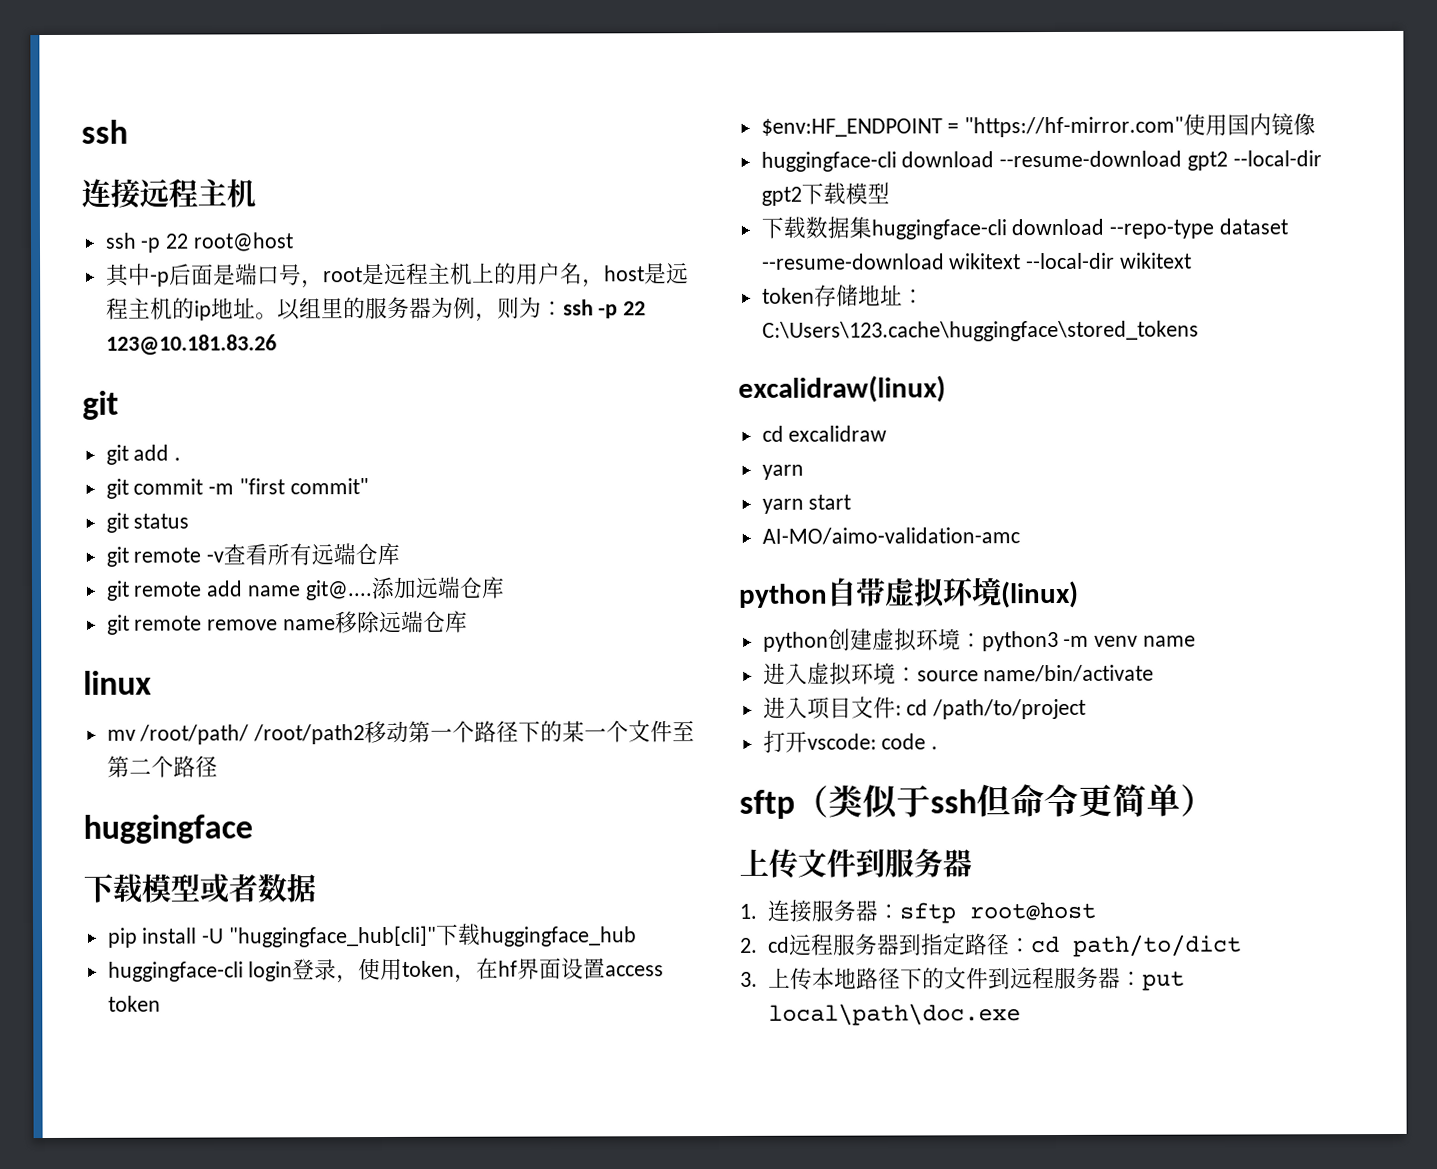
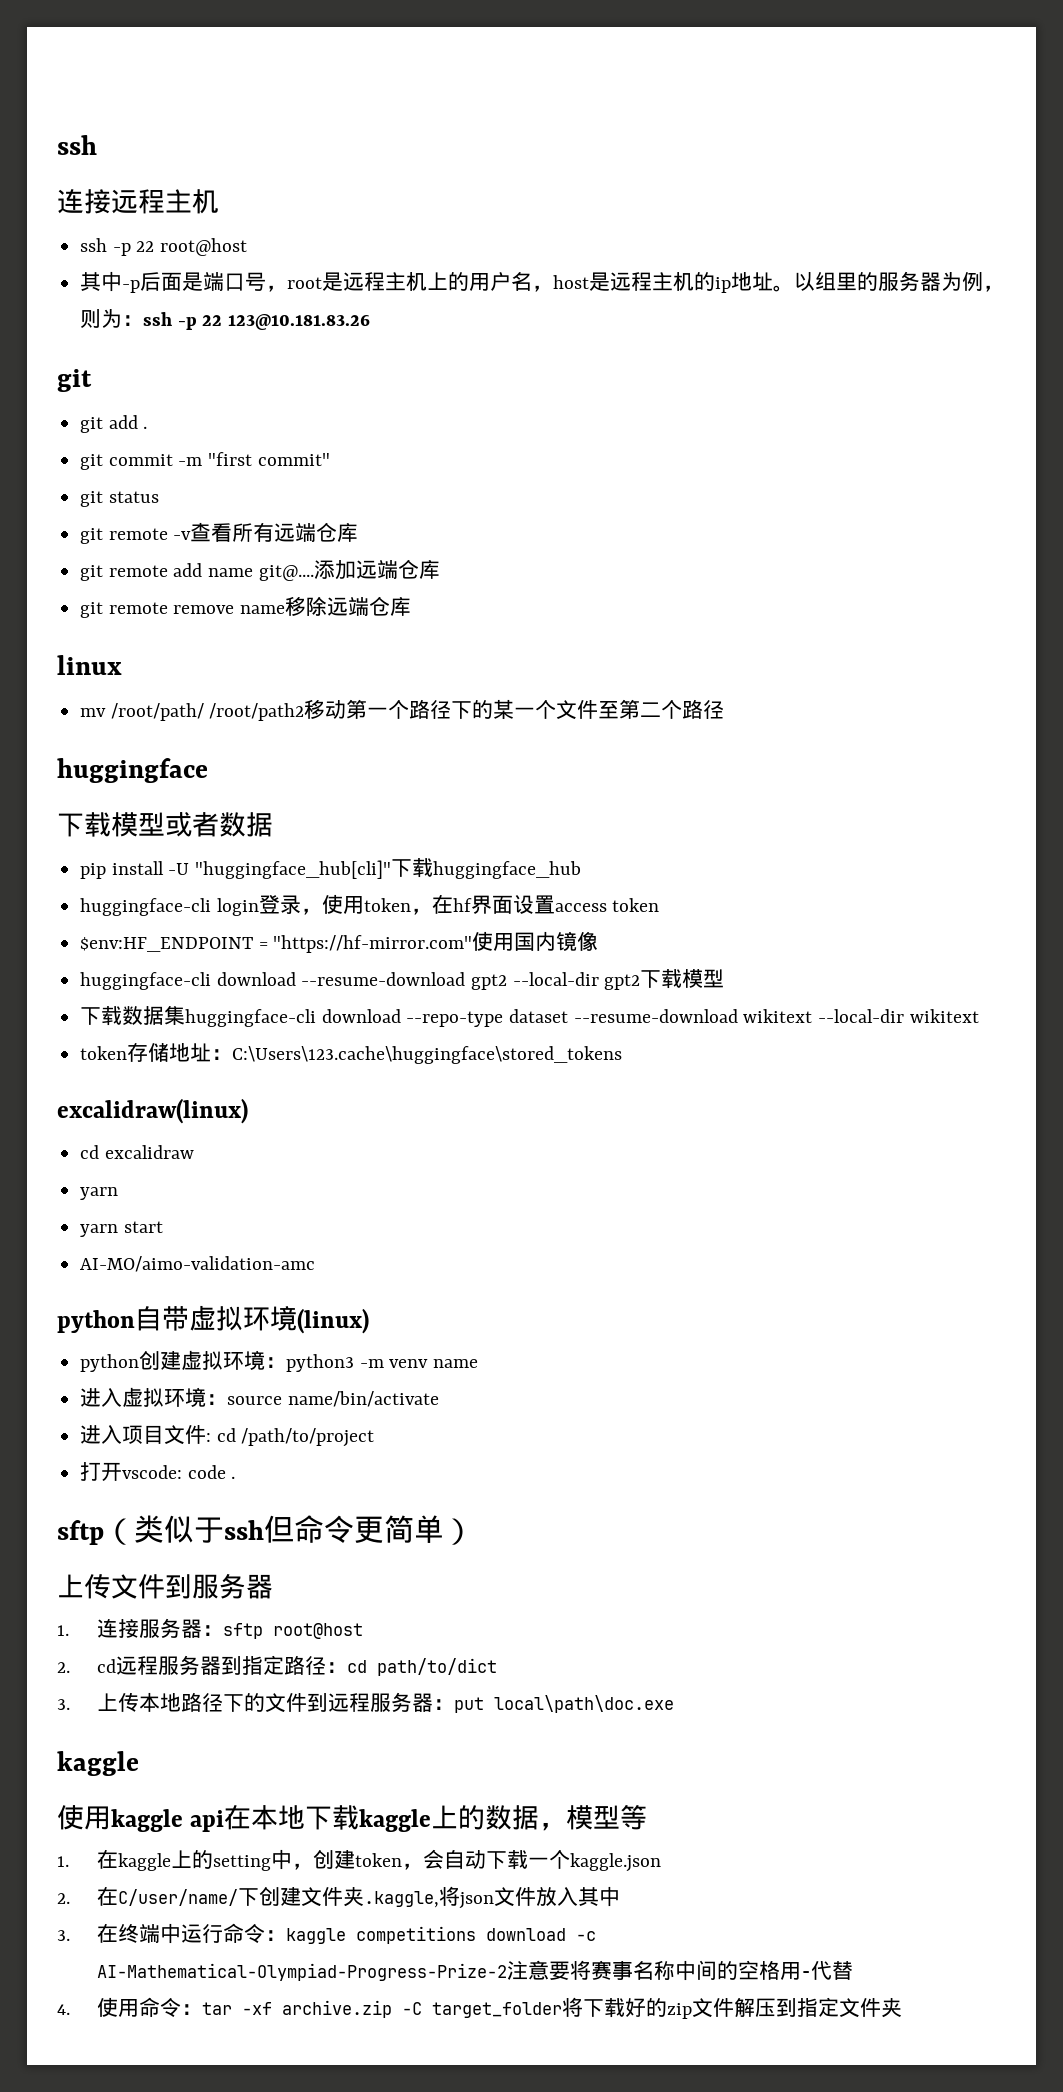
(1021, 1014) none -> [57,1751,139,1776] [57,1804,648,1832] [57,1849,662,1872] [57,1886,621,1909] [57,1923,597,1944] [97,1960,854,1981] [57,1997,903,2019] // kaggle // 使用kaggle api在本地下载kaggle上的数据，模型等 // 1.在kaggle上的setting中，创建token，会自动下载一个kaggle.json // 2.在C/user/name/下创建文件夹.kaggle,将json文件放入其中 // 3.在终端中运行命令：kaggle competitions download -c AI-Mathematical-Olympiad-Progress-Prize-2注意要将赛事名称中间的空格用-代替 // 4.使用命令：tar -xf archive.zip -C target_folder将下载好的zip文件解压到指定文件夹

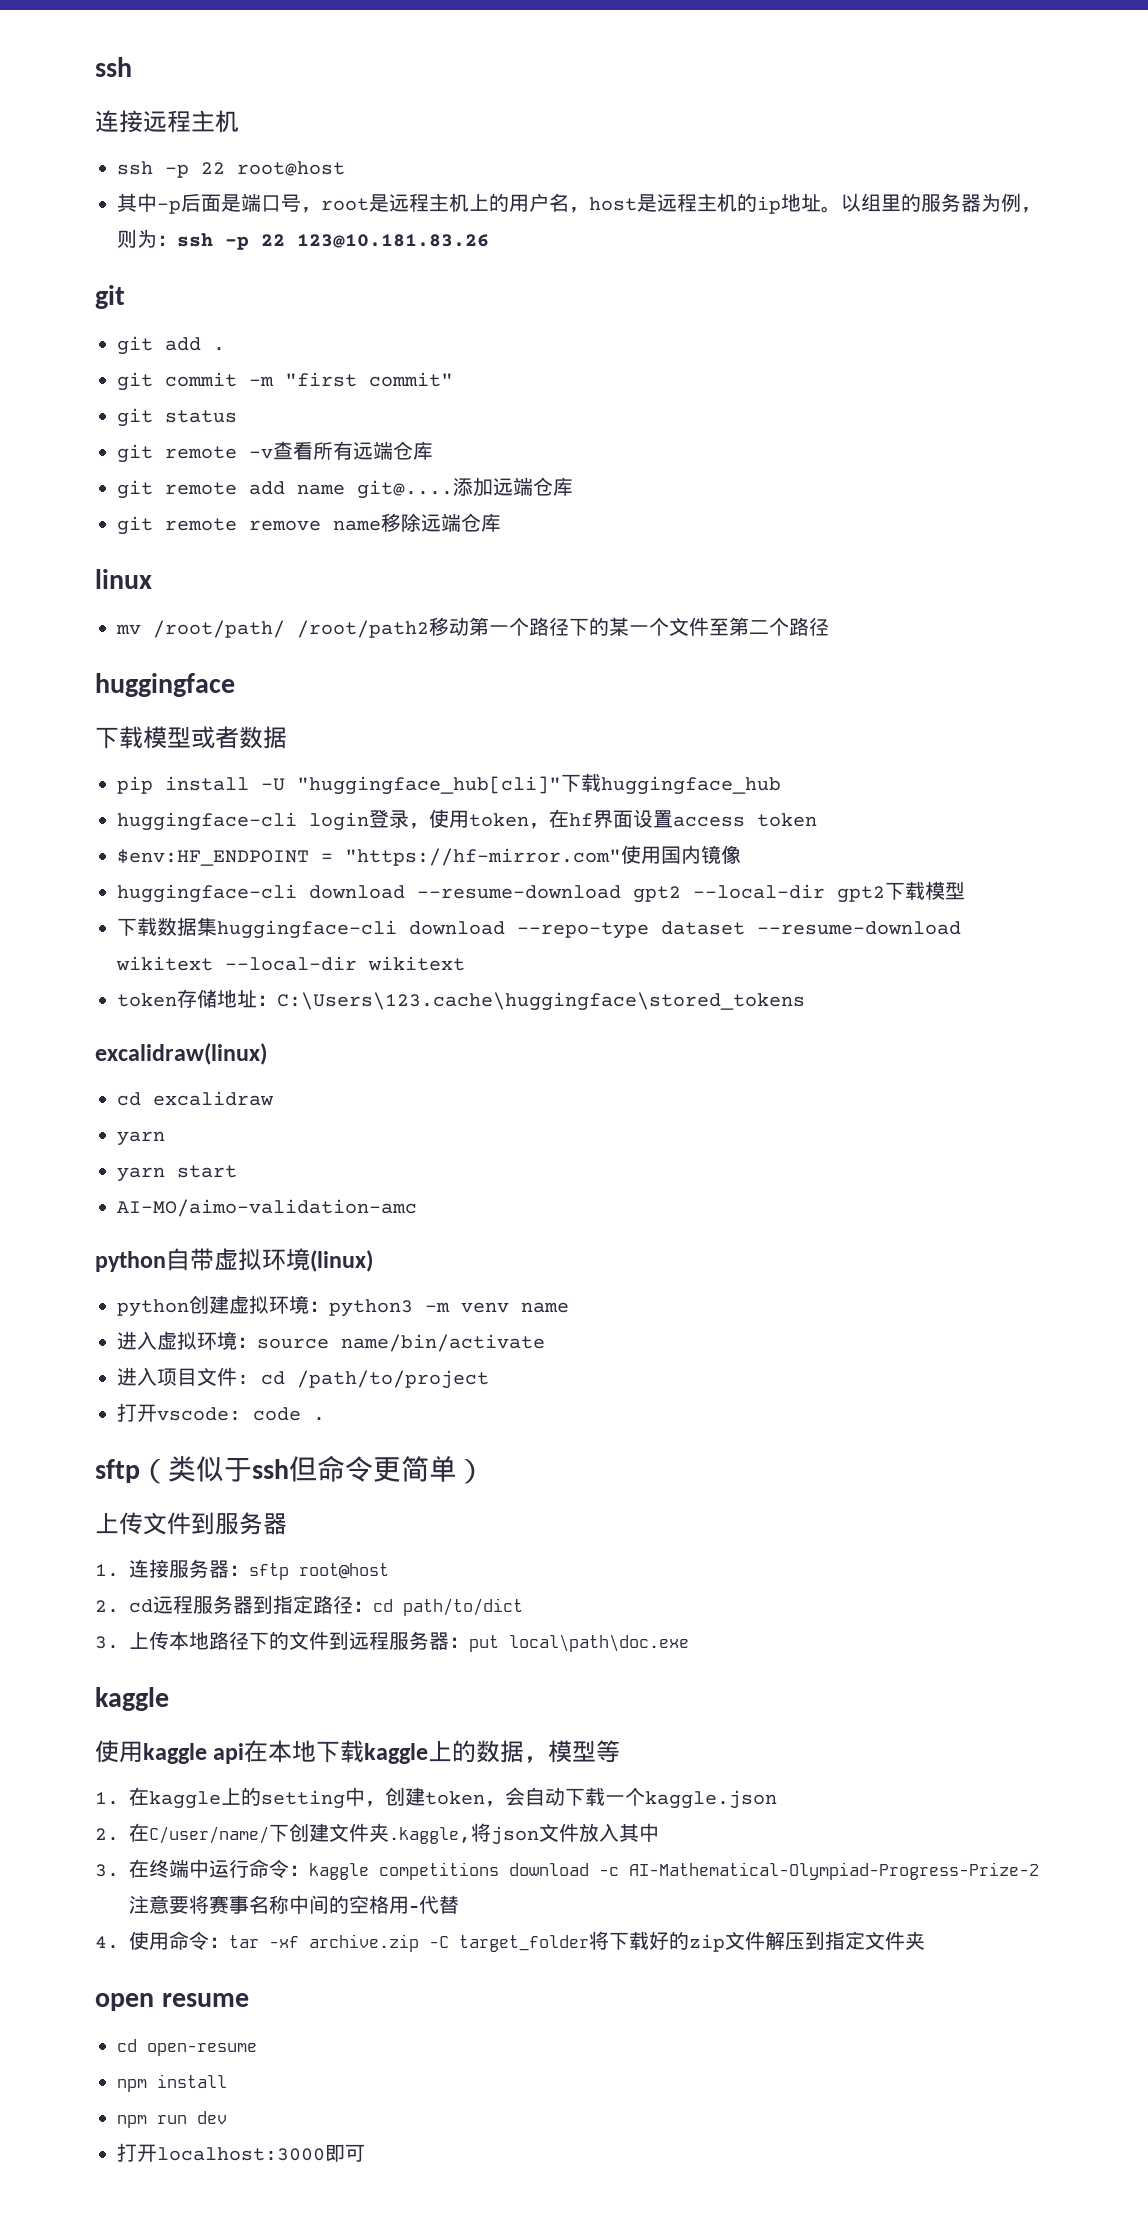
(903, 2008) none -> [95,1993,249,2011] [117,2039,257,2056] [117,2074,227,2092] [117,2111,227,2128] [117,2143,365,2162] // open resume // cd open-resume // npm install // npm run dev // 打开localhost:3000即可

